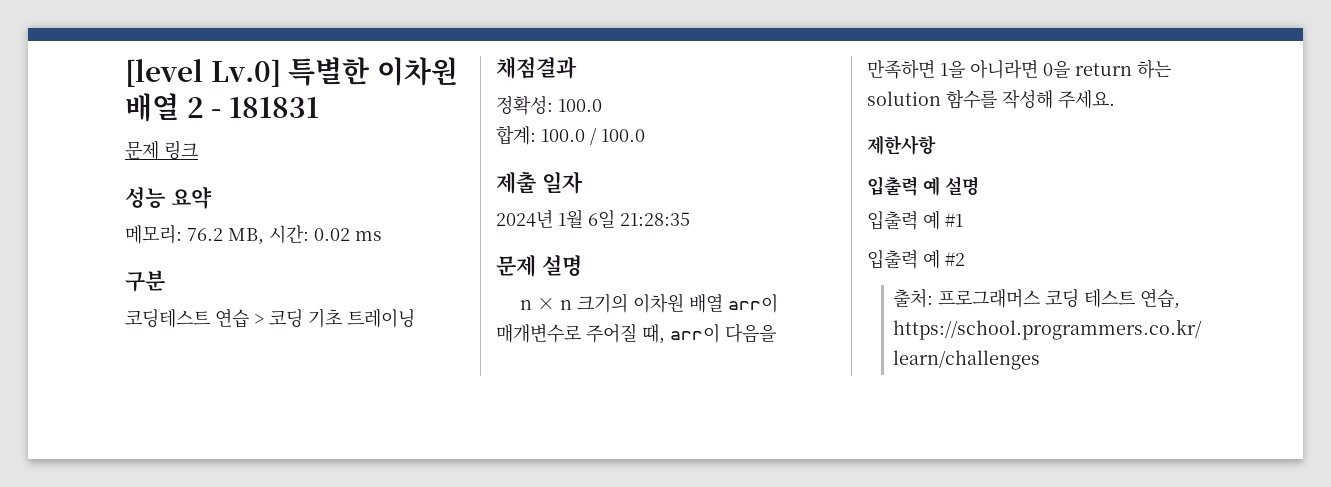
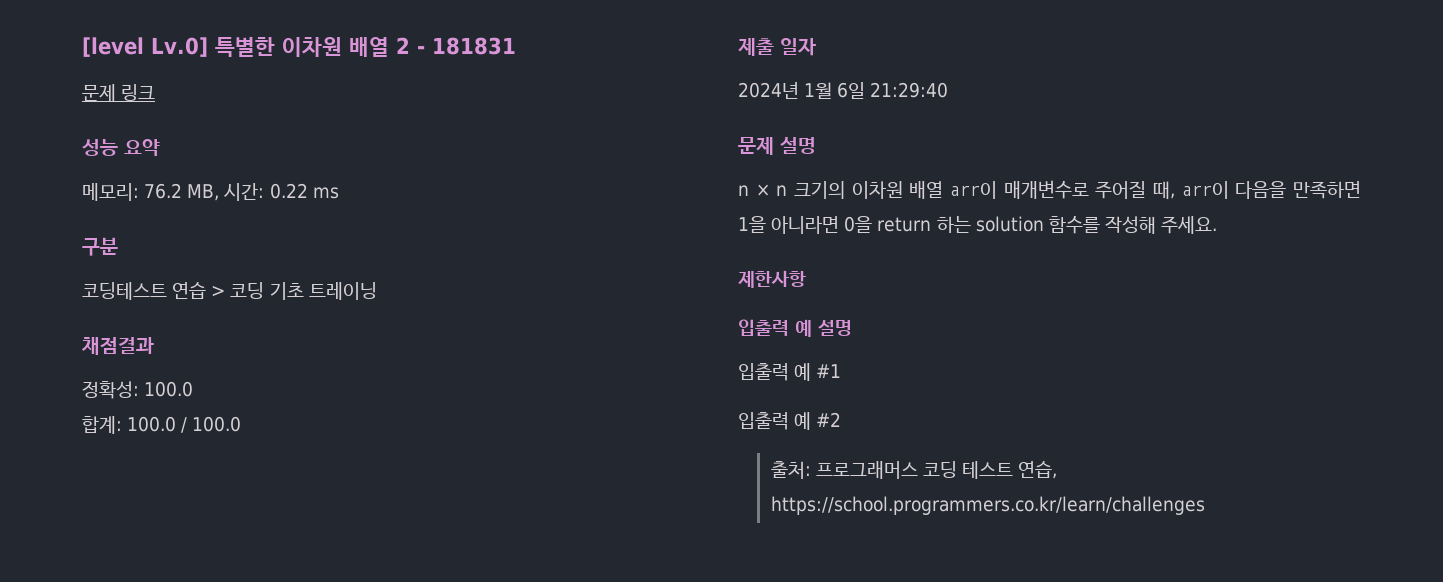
[314,228,350,241] 0.02 -> [269,183,308,199] 0.22
[620,212,690,226] 21:28:35 -> [870,82,949,98] 21:29:40

